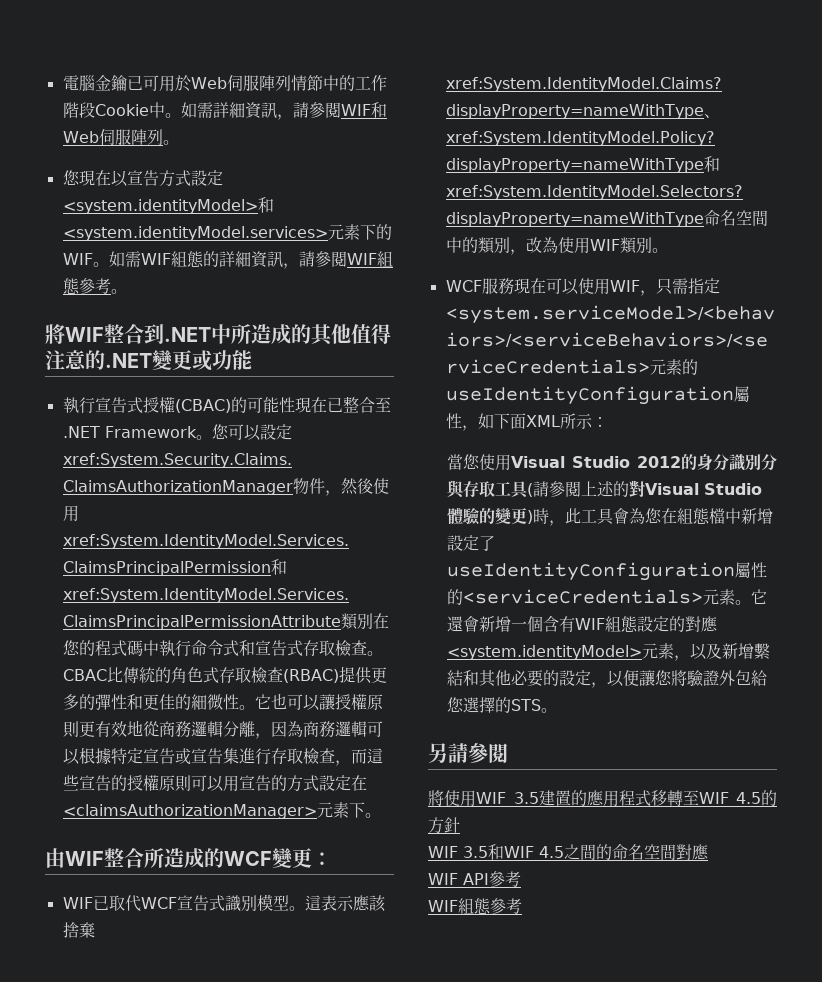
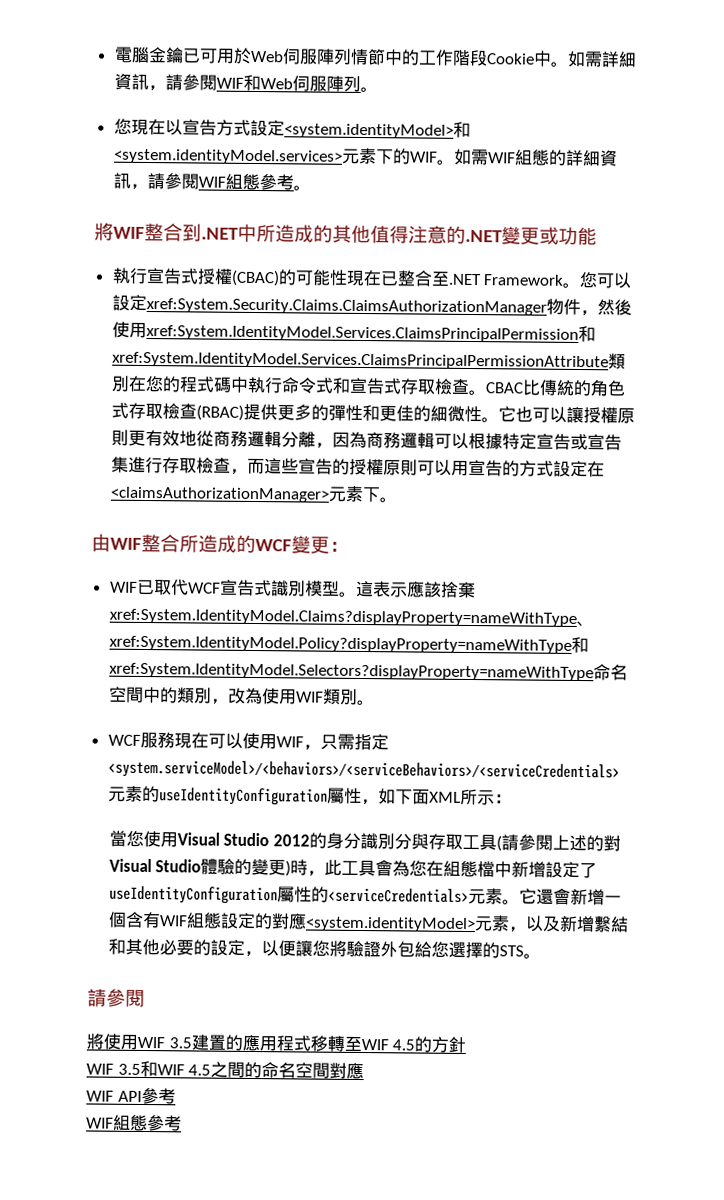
[428,743,448,763] 另 -> (541, 956) none

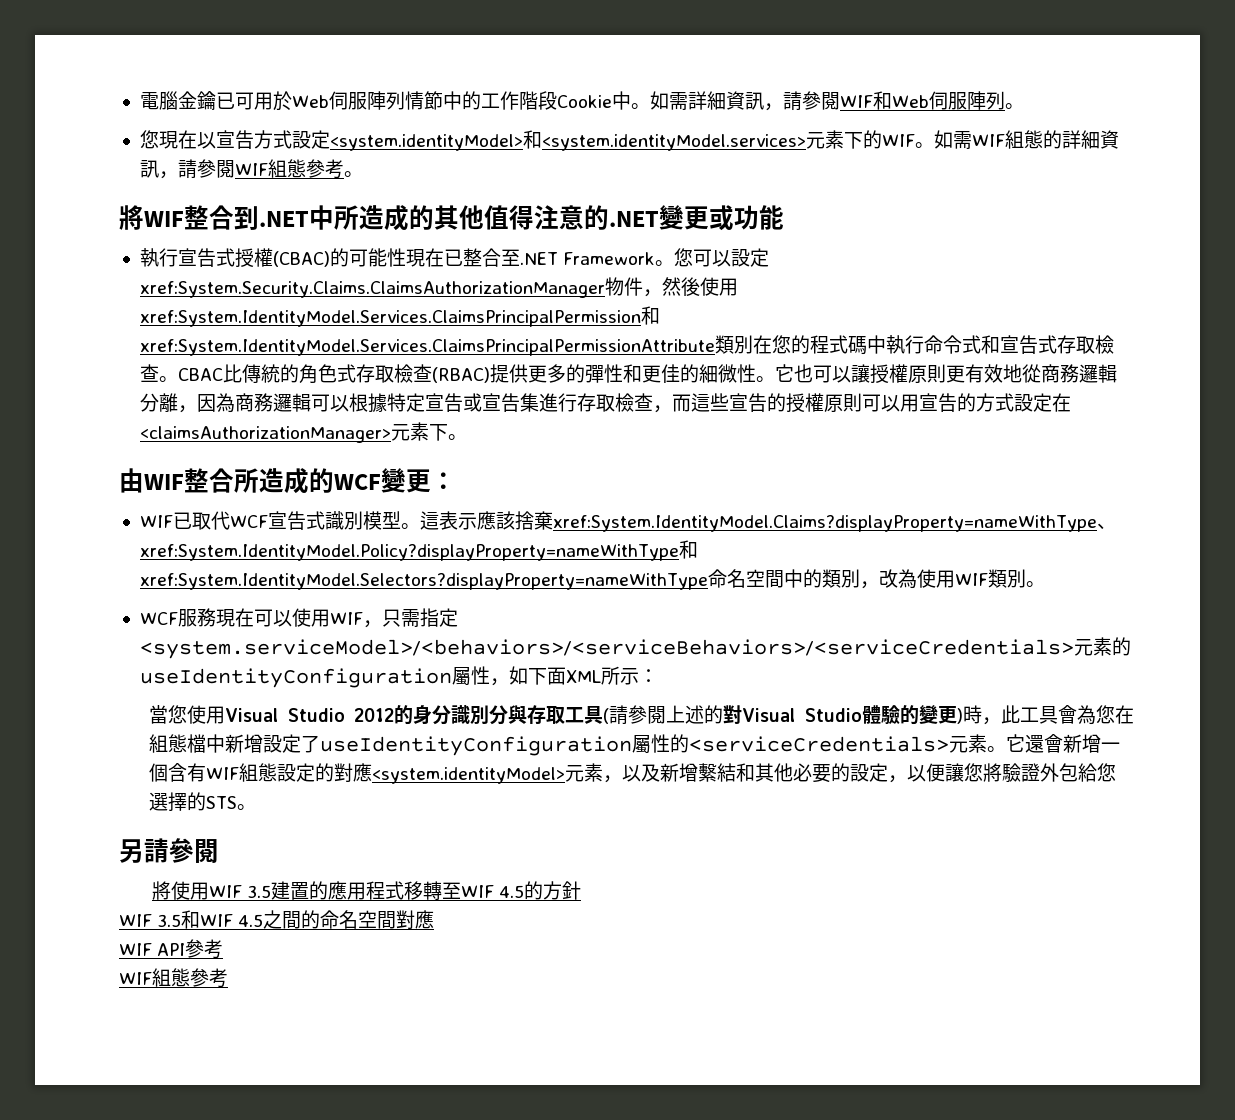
(541, 956) none -> [119,839,144,863] 另

